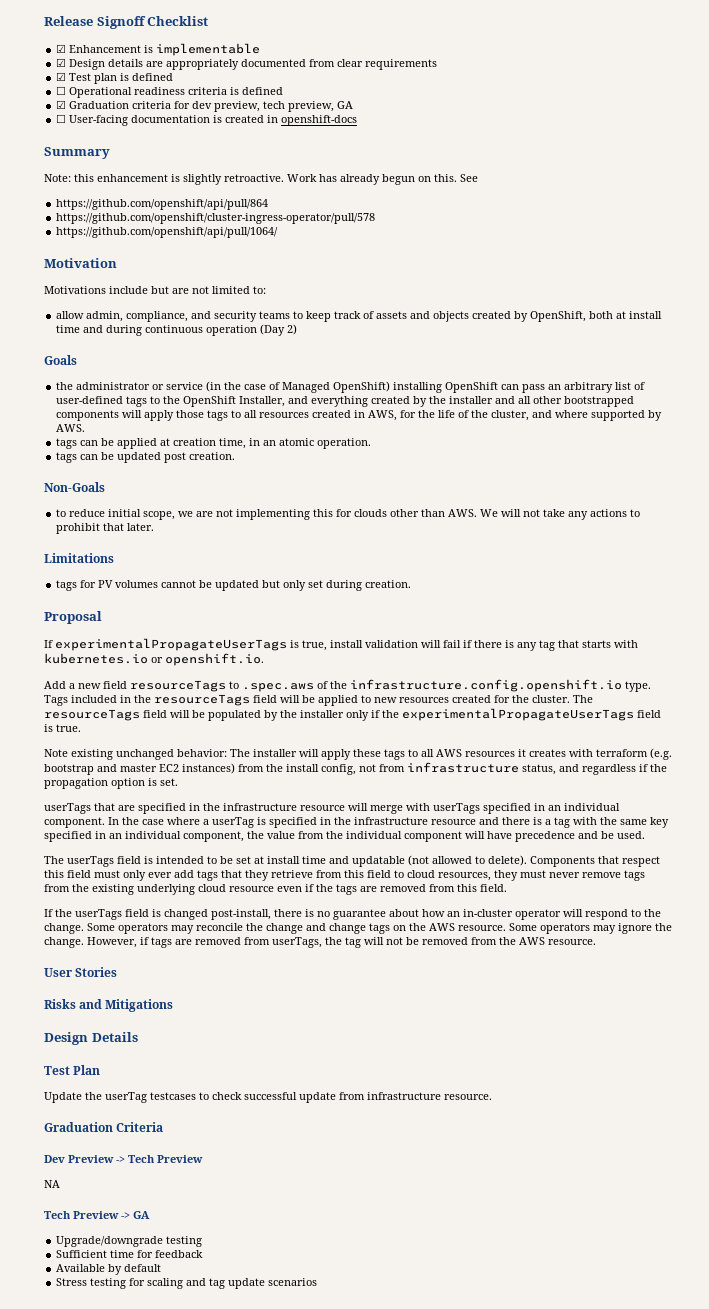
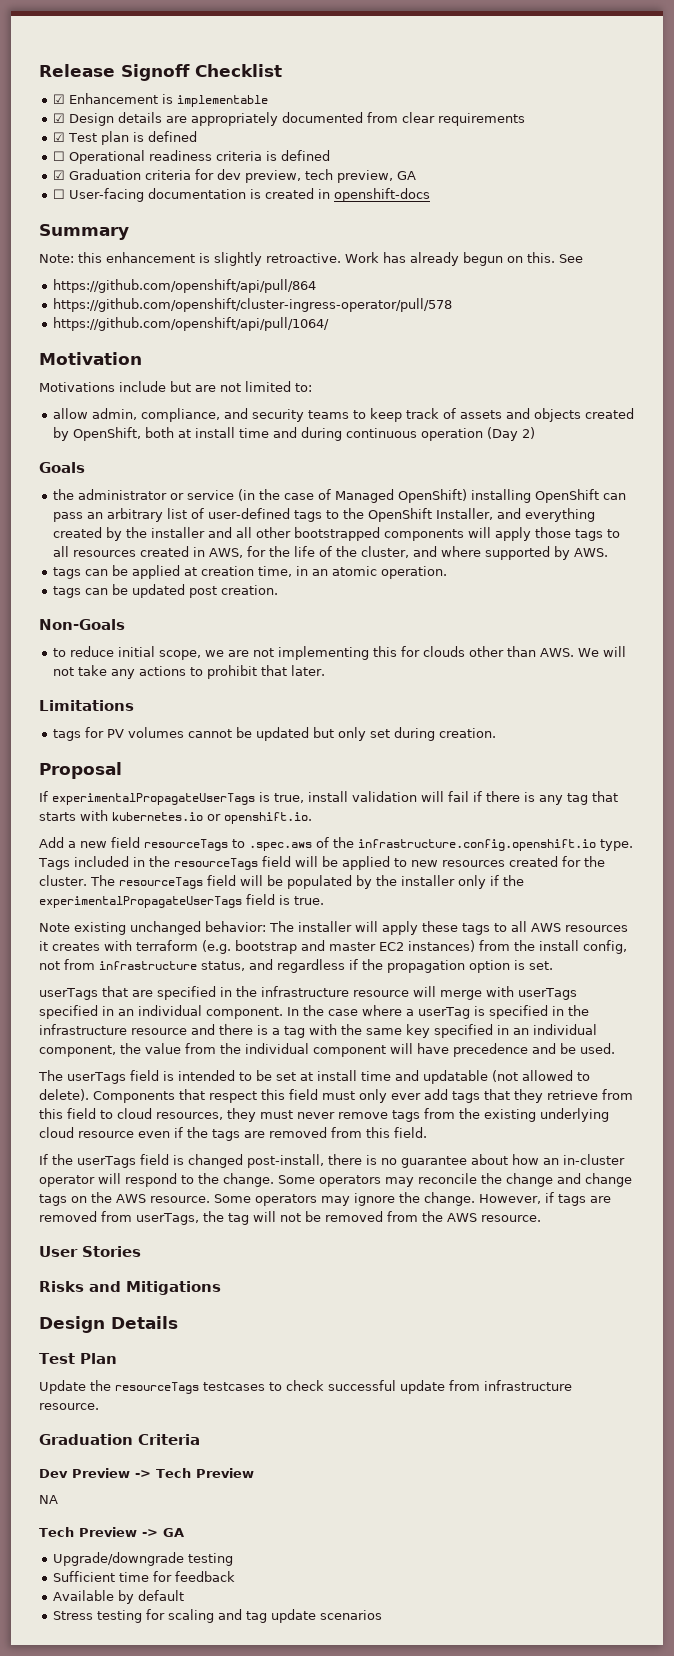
[105,1092,147,1103] userTag -> [115,1382,199,1394] resourceTags

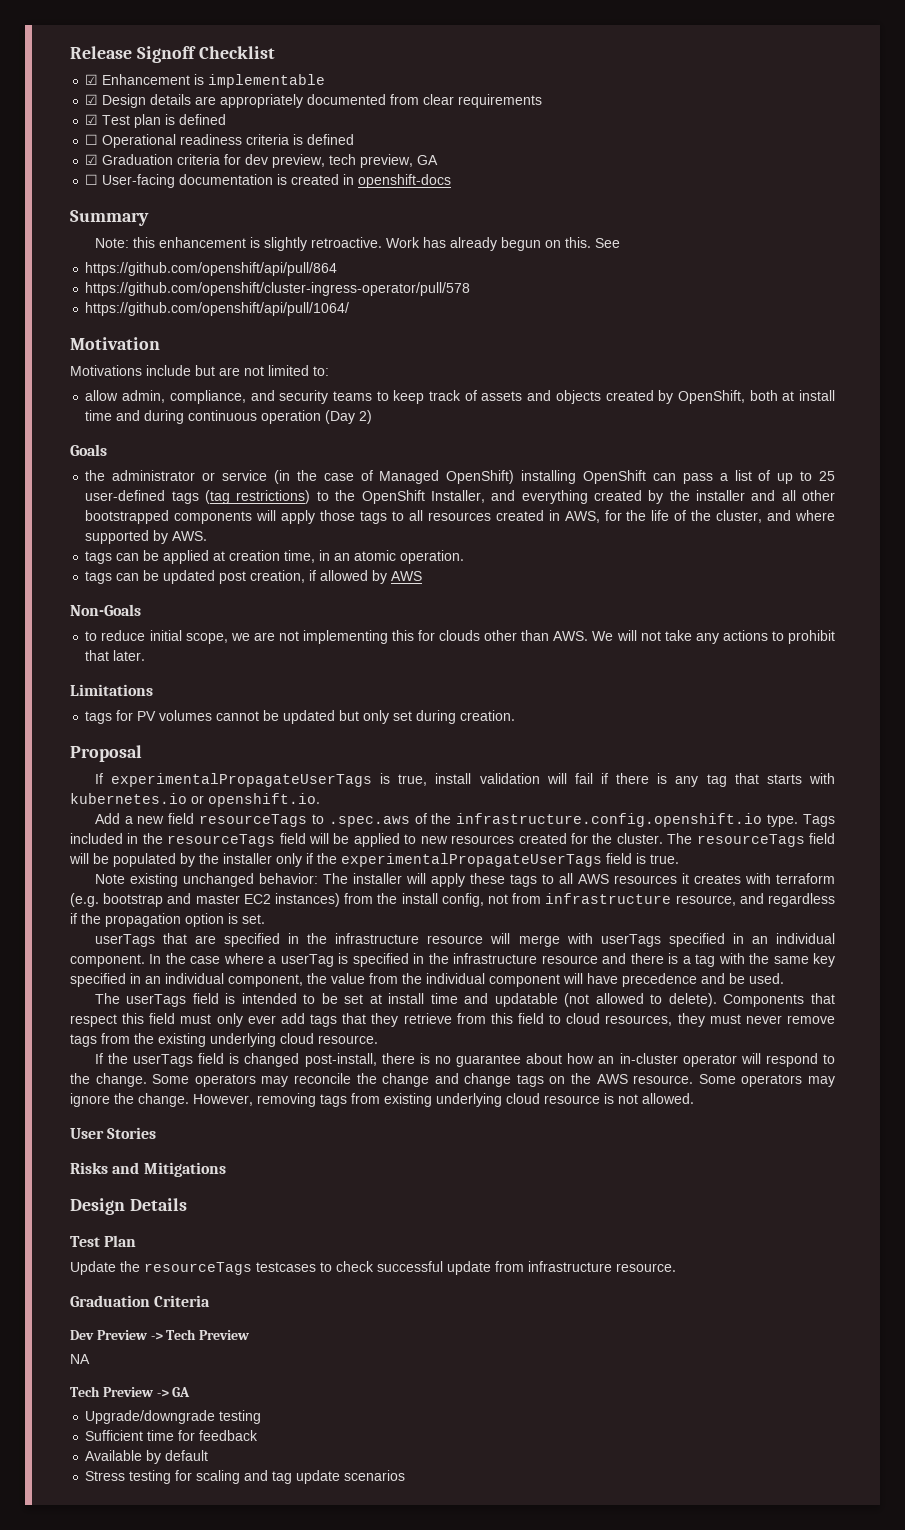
[86,508,322,522] an arbitrary list of user-defined tags -> [719,470,836,484] [85,490,311,504] a list of up to 25 user-defined tags (tag restrictions)
[220,585,278,595] creation. -> [250,570,423,584] creation, if allowed by AWS
[201,961,245,971] status, -> [675,895,736,906] resource,
[78,1127,427,1141] resource even if the tags are removed from this field. -> [318,1035,378,1044] resource.
[545,1192,611,1206] [39,1211,541,1225] if tags are removed from userTags, the tag will not be removed from the AWS resource. -> [257,1093,694,1107] removing tags from existing underlying cloud resource is not allowed.

